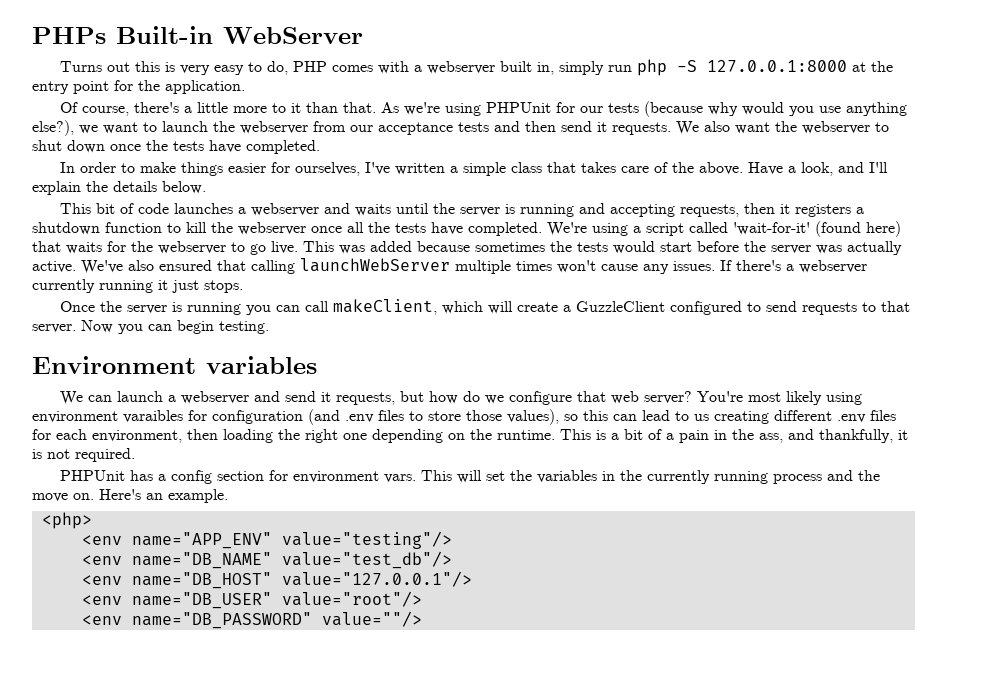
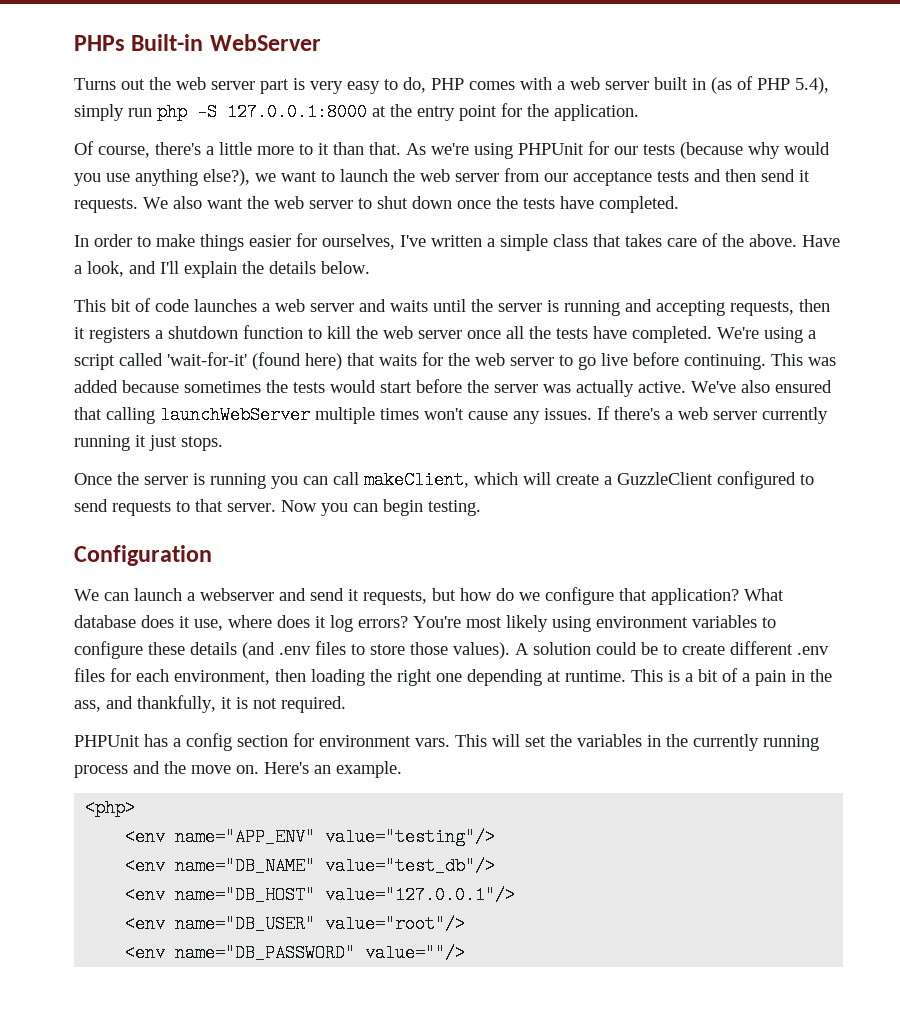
[134,61,160,72] this -> [149,77,289,94] the web server part
[426,61,554,75] webserver built in, -> [570,76,829,94] web server built in (as of PHP 5.4),
[240,121,308,134] webserver -> [420,169,499,182] web server
[802,121,870,134] webserver -> [274,196,353,209] web server
[250,203,319,216] webserver -> [275,299,354,312] web server
[238,222,306,235] webserver -> [383,326,462,339] web server
[158,241,298,255] webserver to go live. -> [475,352,766,370] web server to go live before continuing.
[799,260,867,273] webserver -> [678,407,757,420] web server
[32,356,317,374] Environment variables -> [74,545,212,566] Configuration
[610,391,692,404] web server? -> [651,588,784,605] [74,615,408,632] application? What database does it use, where does it log errors?
[123,410,303,424] varaibles for configuration -> [692,615,776,628] [74,641,237,659] variables to configure these details
[507,409,769,425] values), so this can lead to us creating -> [453,642,725,659] values). A solution could be to create
[448,429,492,440] on the -> [547,671,561,682] at

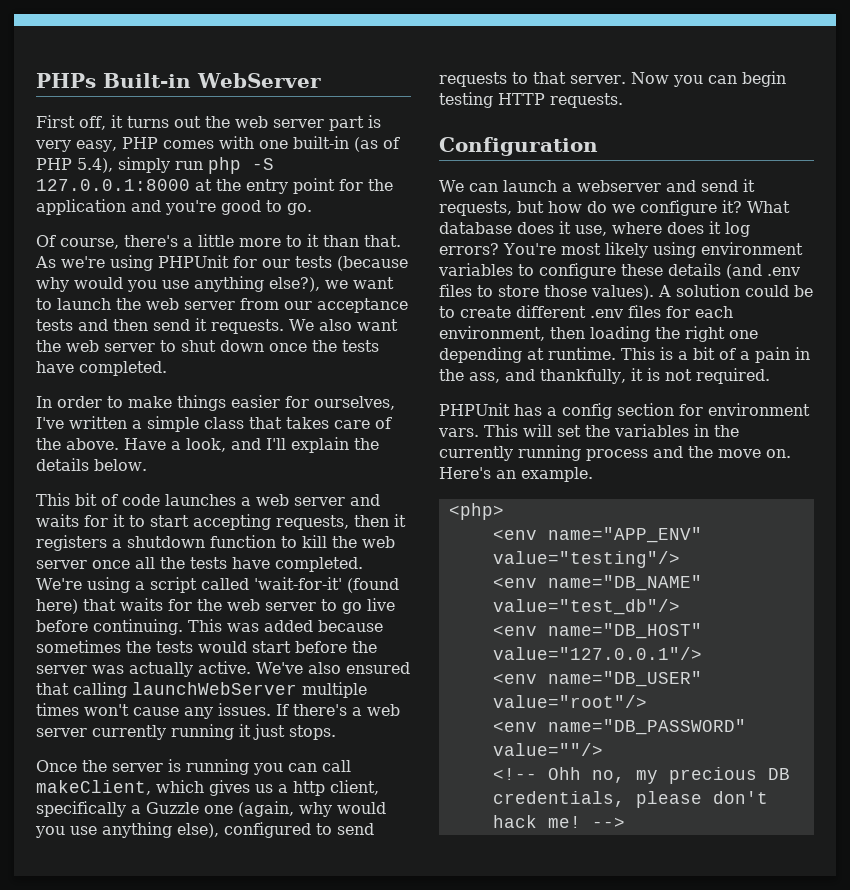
[74,78,116,90] Turns -> [36,115,169,130] First off, it turns
[347,77,706,94] easy to do, PHP comes with a web server built in -> [76,136,349,152] easy, PHP comes with one built-in
[554,104,639,121] application. -> [36,199,312,215] application and you're good to go.
[433,299,652,316] until the server is running and -> [84,514,189,527] for it to start
[523,472,713,485] will create a GuzzleClient -> [209,780,379,796] [36,801,386,817] [35,822,219,838] gives us a http client, specifically a Guzzle one (again, why would you use anything else),
[428,500,481,516] testing. -> [439,92,623,108] testing HTTP requests.
[619,588,739,605] that application? -> [722,200,742,213] it?
(466, 953) none -> [492,767,790,784] [492,791,768,808] [492,815,625,828] // <!-- Ohh no, my precious DB credentials, please don't hack me! -->

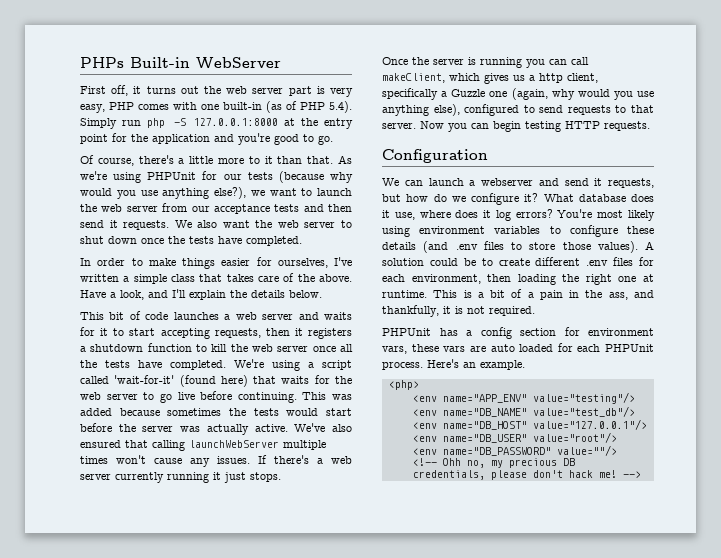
[77,157,170,173] 5.4), simply -> [329,101,352,113] [80,118,117,129] 5.4). Simply
[439,347,522,363] depending -> (637, 279) none
[438,424,739,437] [439,445,791,461] vars. This will set the variables in the currently running process and the move on. -> [382,343,654,354] [382,362,423,370] vars, these vars are auto loaded for each PHPUnit process.

